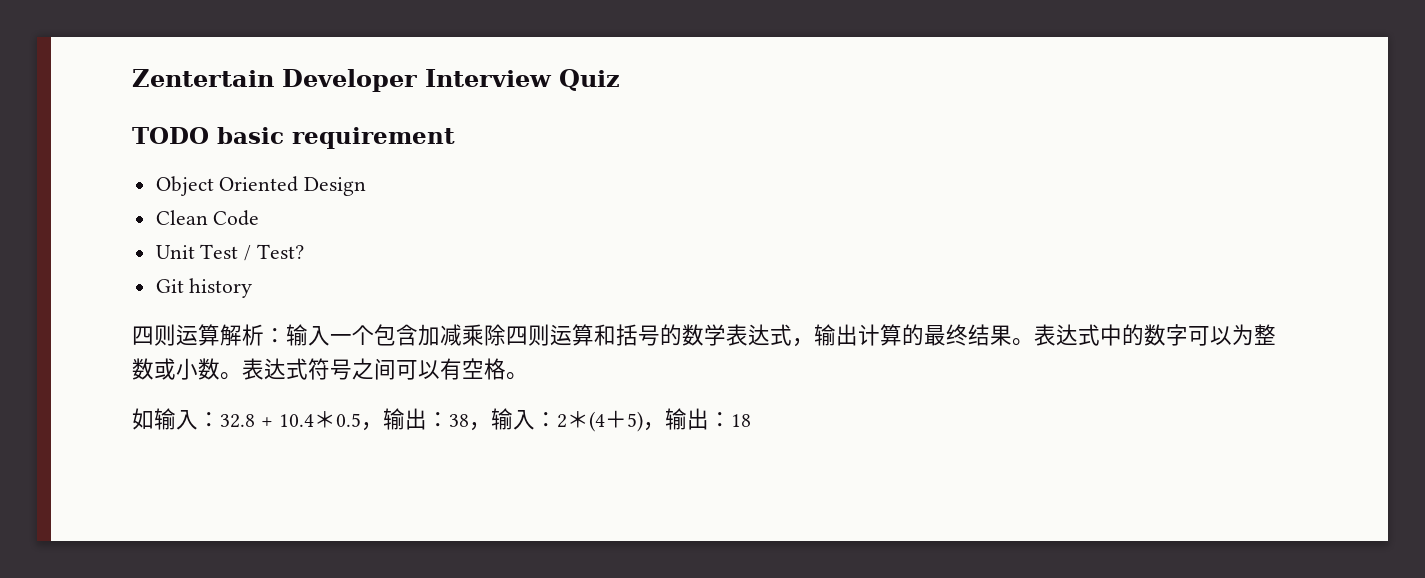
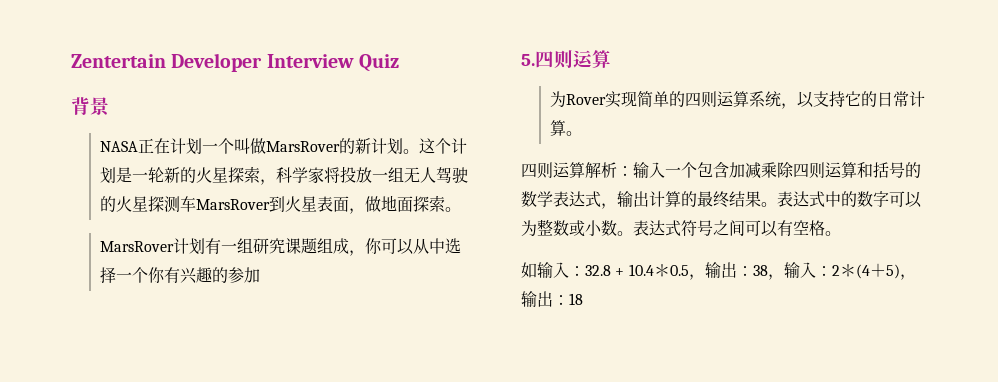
[132,127,455,149] [155,176,367,196] [155,210,260,226] [155,244,305,261] [155,278,253,298] TODO basic requirement // Object Oriented Design // Clean Code // Unit Test / Test? // Git history -> [71,97,109,116] [100,138,468,155] [100,166,469,185] [100,195,462,214] [100,238,462,256] [100,267,261,284] [521,50,611,69] [550,91,926,109] [550,120,583,136] 背景 // NASA正在计划一个叫做MarsRover的新计划。这个计划是一轮新的火星探索，科学家将投放一组无人驾驶的火星探测车MarsRover到火星表面，做地面探索。 // MarsRover计划有一组研究课题组成，你可以从中选择一个你有兴趣的参加 // 5.四则运算 // 为Rover实现简单的四则运算系统，以支持它的日常计算。

